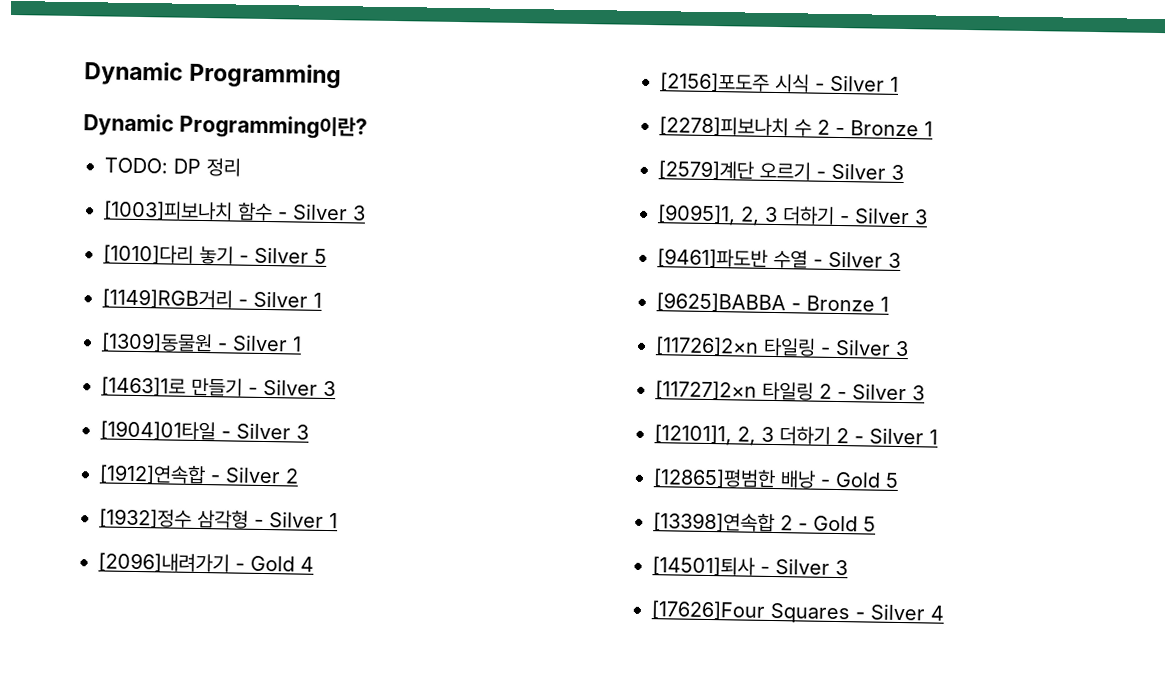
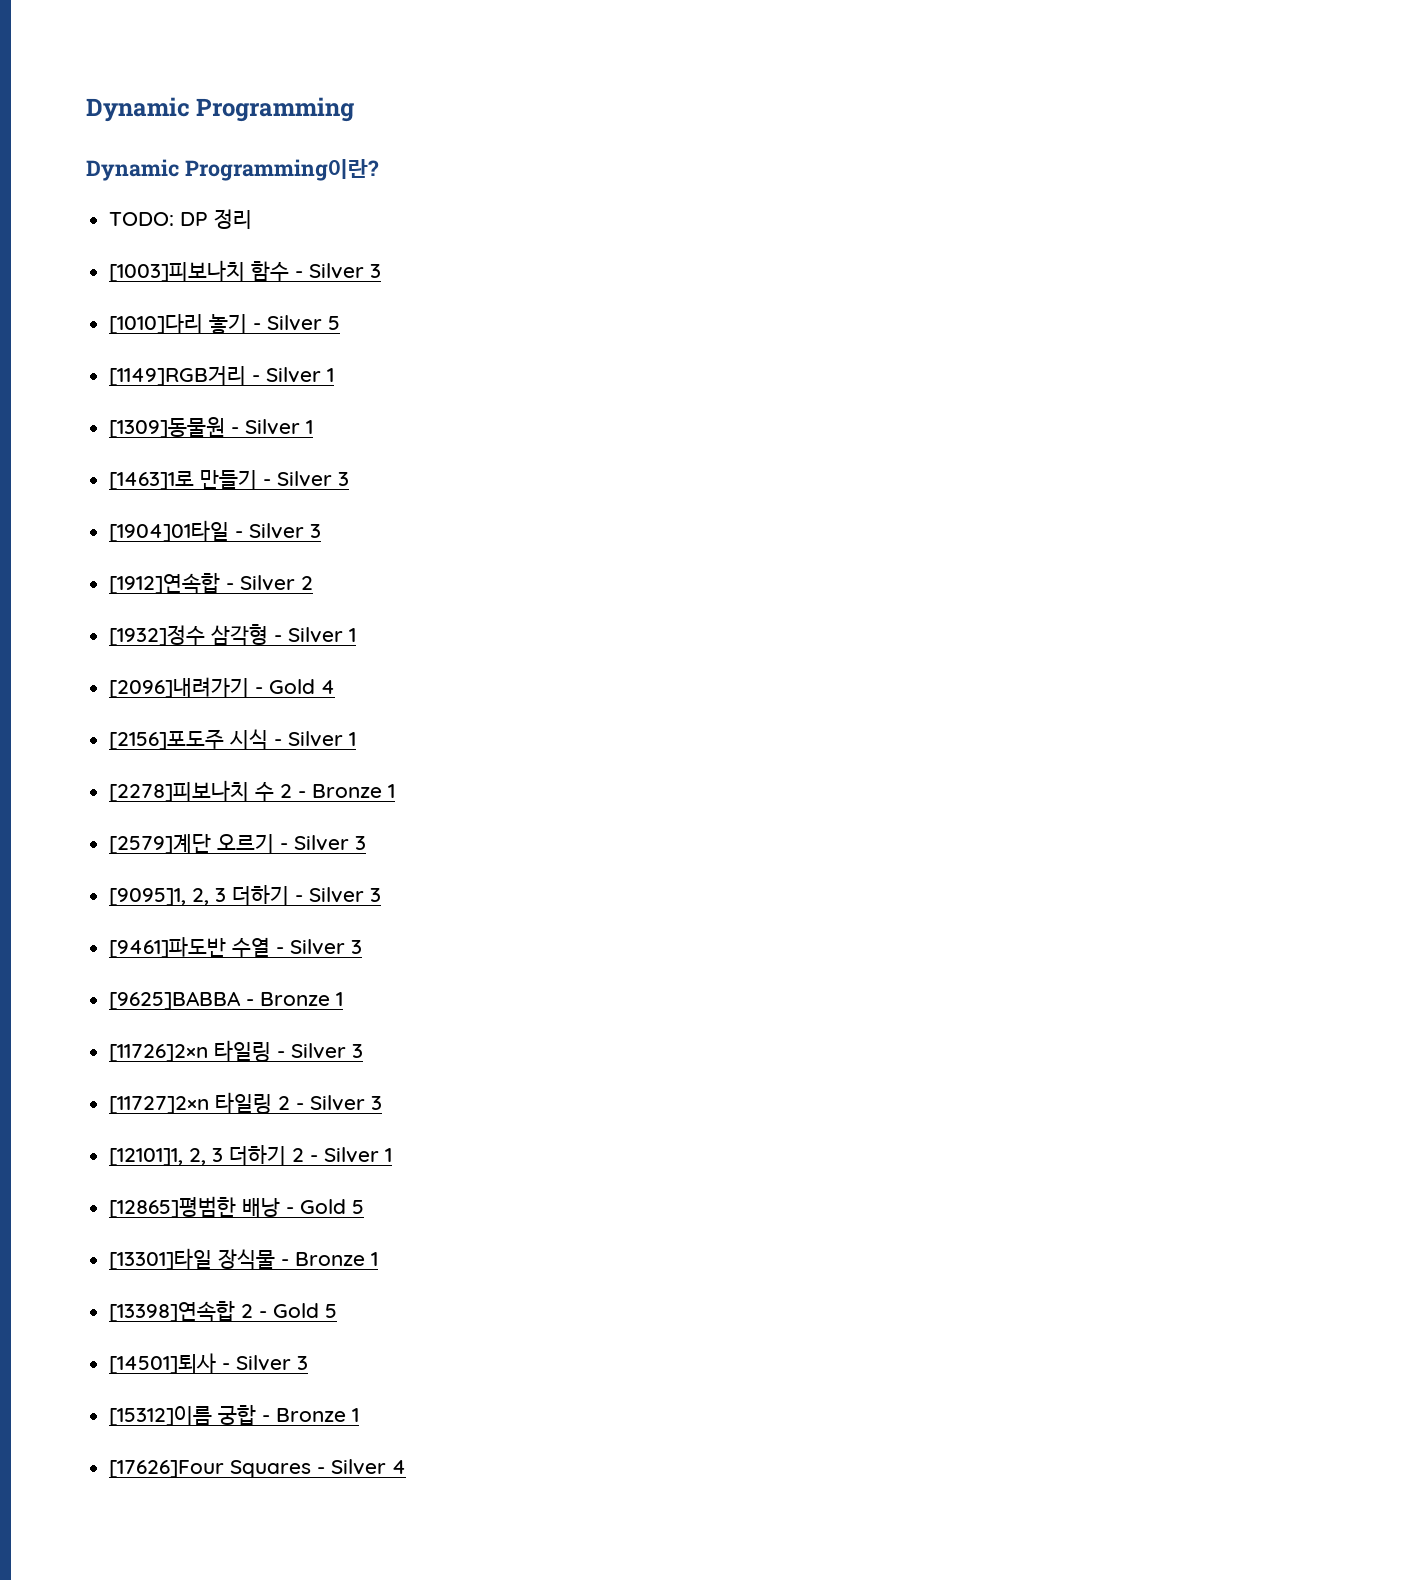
(899, 480) none -> [109,1248,379,1270] // [13301]타일 장식물 - Bronze 1
(848, 567) none -> [109,1404,360,1426] // [15312]이름 궁합 - Bronze 1

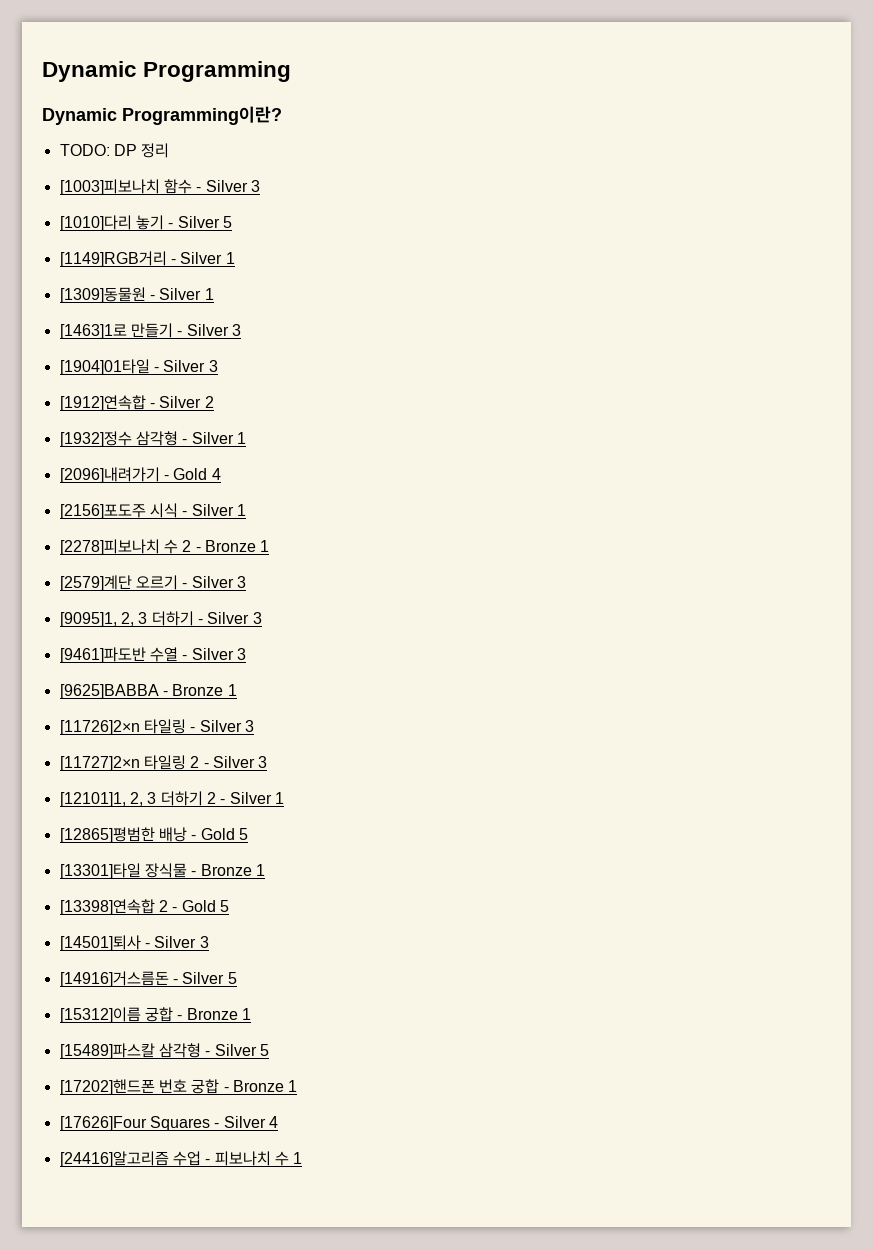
(309, 1363) none -> [59,971,237,987] // [14916]거스름돈 - Silver 5
(360, 1415) none -> [59,1043,269,1059] [59,1079,298,1095] // [15489]파스칼 삼각형 - Silver 5 // [17202]핸드폰 번호 궁합 - Bronze 1
(407, 1467) none -> [59,1151,303,1167] // [24416]알고리즘 수업 - 피보나치 수 1

